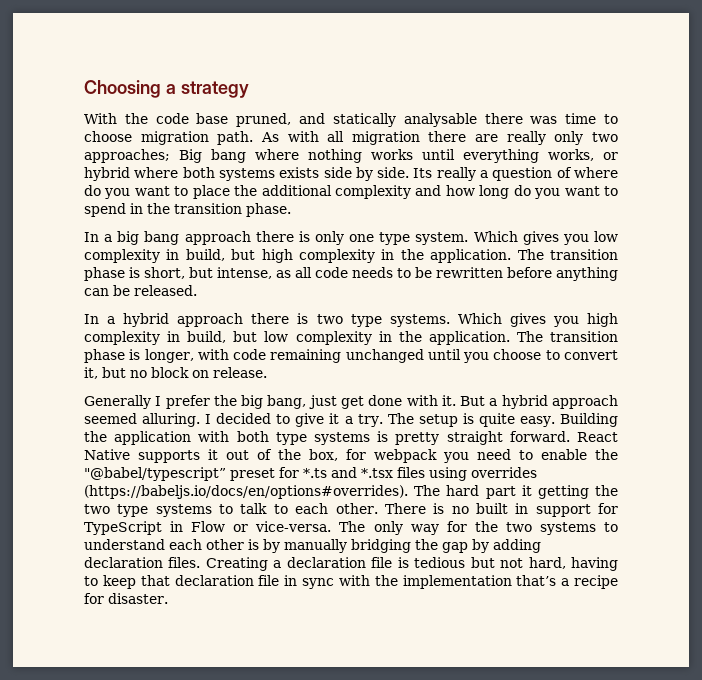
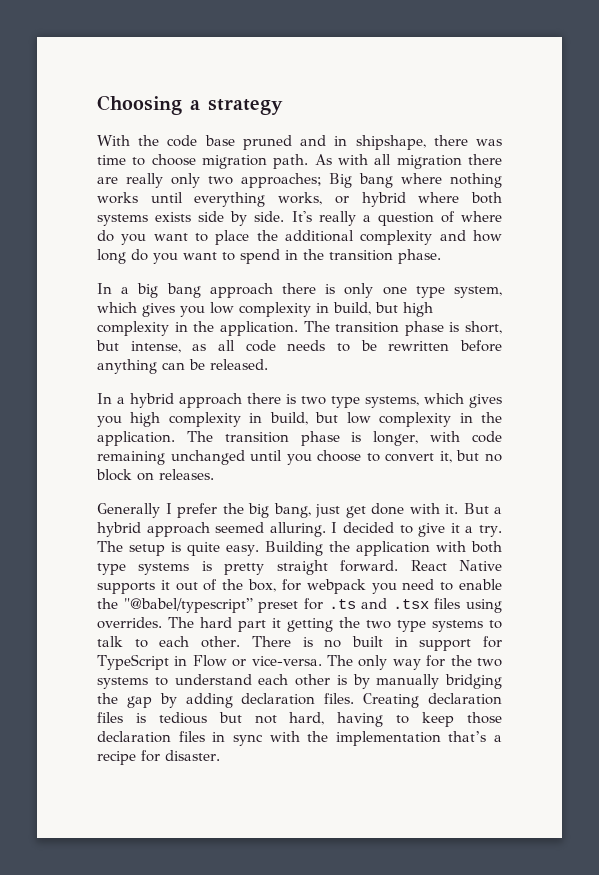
[236,113,477,127] pruned, and statically analysable -> [242,135,426,150] pruned and in shipshape,
[413,168,433,178] Its -> [291,211,312,222] It's
[415,231,518,245] system. Which -> [453,286,502,298] [97,302,137,313] system, which
[389,313,502,327] systems. Which -> [365,393,464,408] systems, which
[213,367,267,378] release. -> [159,469,214,480] releases.
[303,467,537,481] [84,485,408,499] *.ts and *.tsx files using overrides (https://babeljs.io/docs/en/options#overrides). -> [328,598,502,613] [97,617,162,629] .ts and .tsx files using overrides.
[273,557,393,568] a declaration file -> [428,693,502,705] [97,712,123,723] declaration files
[140,575,280,586] that declaration file -> [467,712,503,724] [97,731,205,743] those declaration files

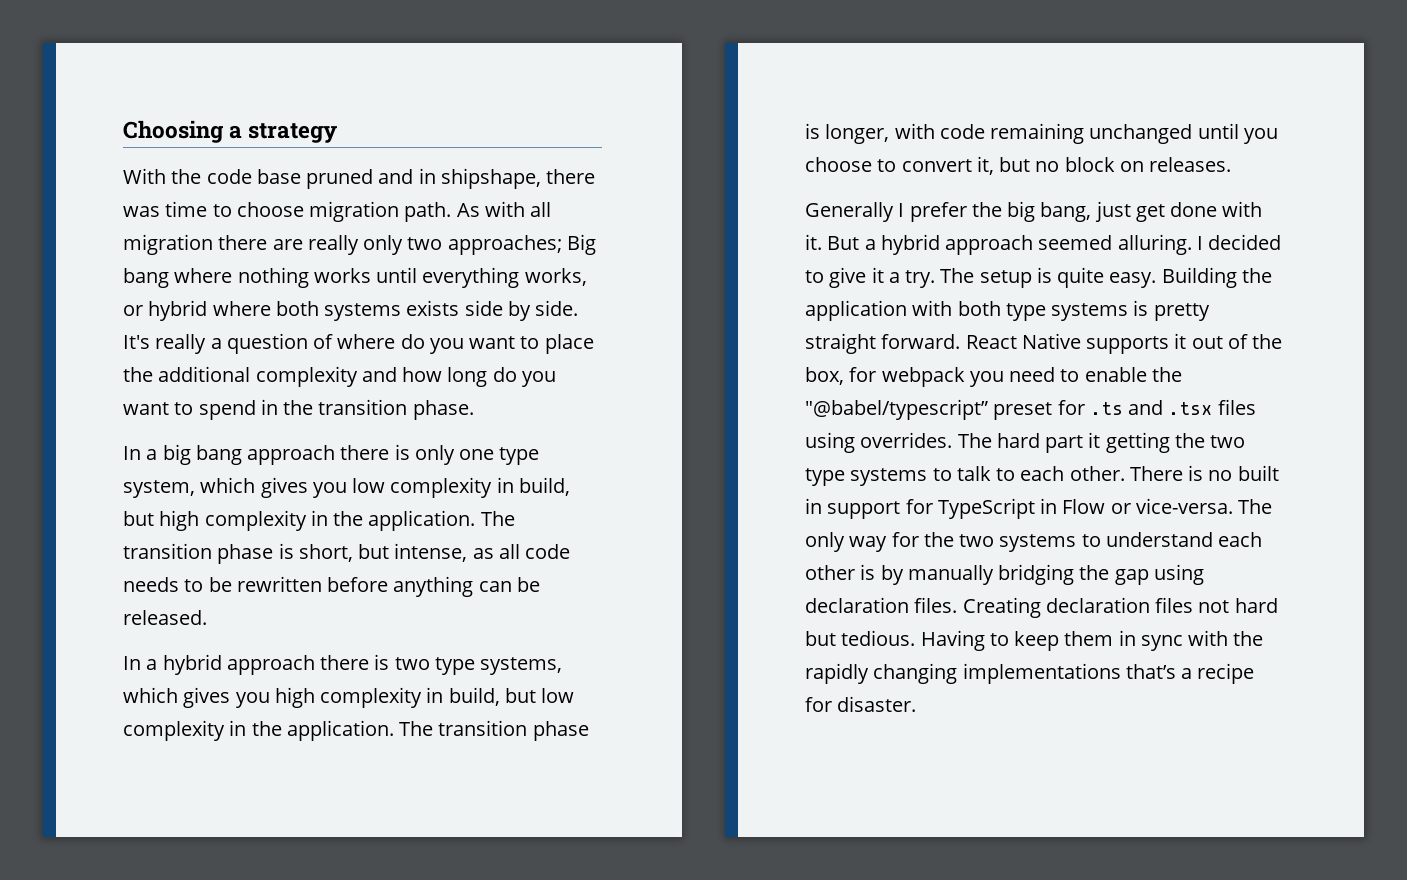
[159,693,233,708] by adding -> [1153,564,1204,585] using
[135,712,503,727] [97,731,205,743] is tedious but not hard, having to keep those declaration files -> [1198,598,1278,613] [805,630,1114,651] not hard but tedious. Having to keep them
[335,731,441,746] implementation -> [805,663,1121,684] rapidly changing implementations

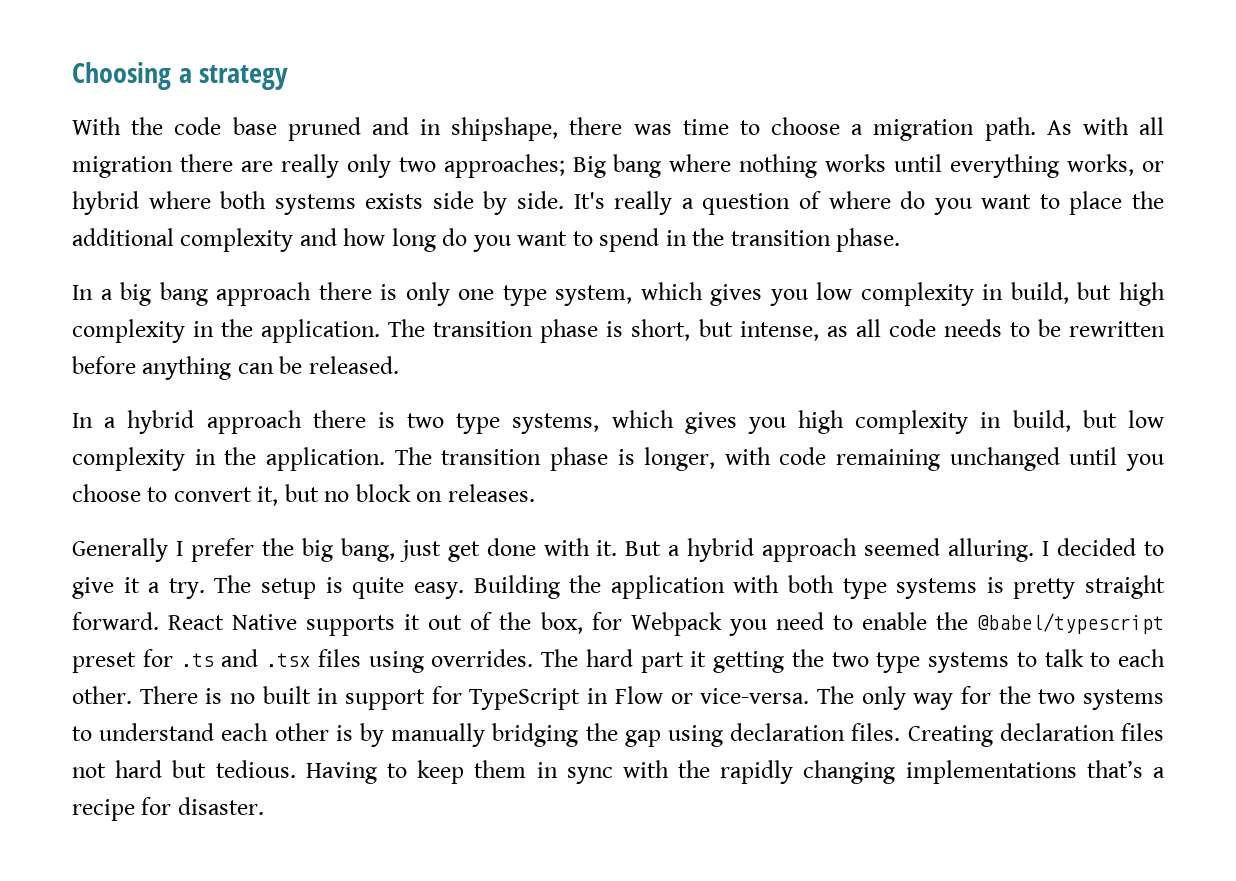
(304, 209) none -> [851,124,864,135] a
[881,367,965,387] webpack -> [630,612,722,636] Webpack
[805,399,988,420] "@babel/typescript” -> [977,613,1164,634] @babel/typescript

